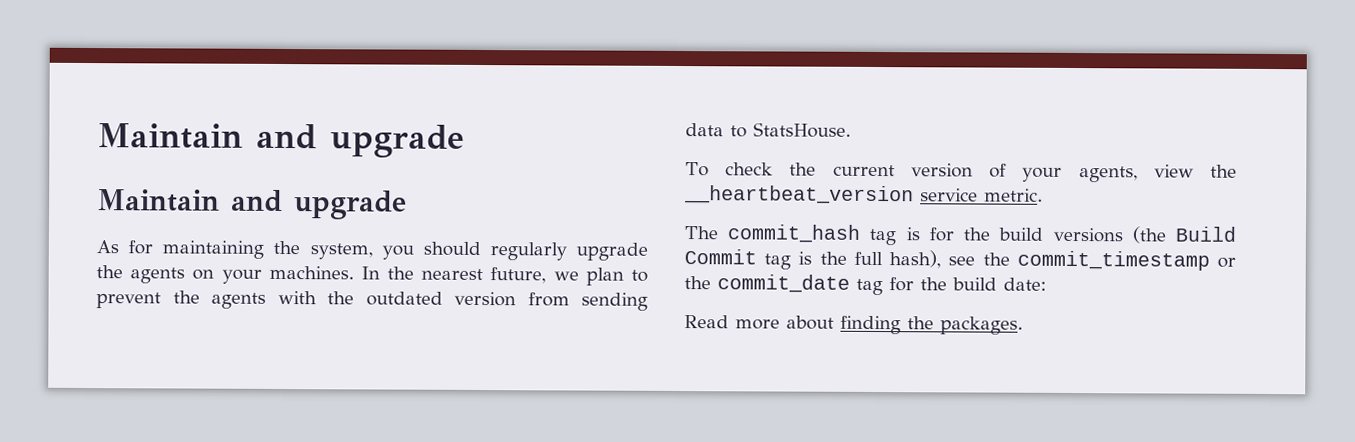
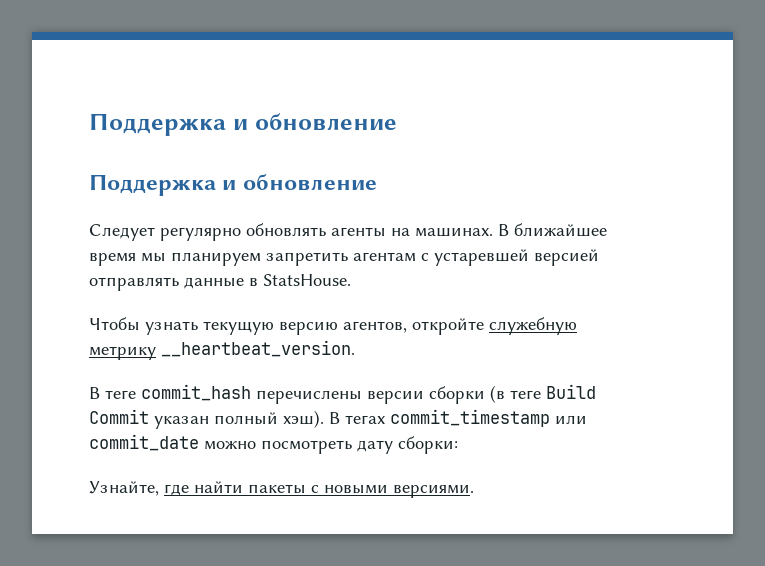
[97,123,464,158] [97,189,407,220] [96,240,648,261] [96,265,648,286] [96,290,648,311] [685,122,851,138] [685,162,1237,183] [684,185,1043,205] [684,224,1236,246] [684,249,1236,271] [684,274,1047,296] [684,315,1023,335] Maintain and upgrade // Maintain and upgrade // As for maintaining the system, you should regularly upgrade the agents on your machines. In the nearest future, we plan to prevent the agents with the outdated version from sending data to StatsHouse. // To check the current version of your agents, view the __heartbeat_version service metric. // The commit_hash tag is for the build versions (the Build Commit tag is the full hash), see the commit_timestamp or the commit_date tag for the build date: // Read more about finding the packages. -> [89,113,397,136] [89,174,377,196] [89,223,607,241] [89,249,599,266] [89,274,351,291] [89,317,577,335] [89,340,355,360] [89,384,596,404] [89,409,587,429] [89,434,458,454] [89,481,474,498] Поддержка и обновление // Поддержка и обновление // Следует регулярно обновлять агенты на машинах. В ближайшее время мы планируем запретить агентам с устаревшей версией отправлять данные в StatsHouse. // Чтобы узнать текущую версию агентов, откройте служебную метрику __heartbeat_version. // В теге commit_hash перечислены версии сборки (в теге Build Commit указан полный хэш). В тегах commit_timestamp или commit_date можно посмотреть дату сборки: // Узнайте, где найти пакеты с новыми версиями.

